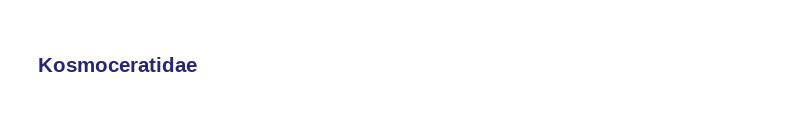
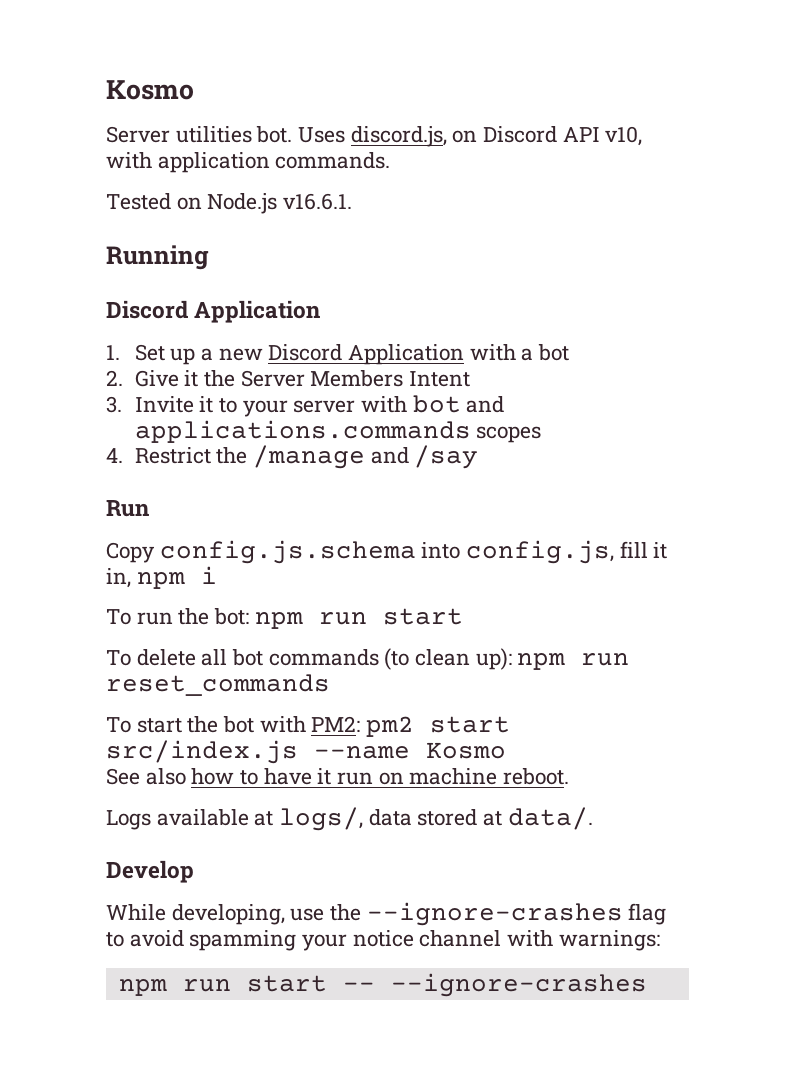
[38,57,197,72] Kosmoceratidae -> [106,80,194,100] [106,126,643,147] [106,152,391,173] [106,193,353,214] [106,245,209,270] [106,300,321,323] [106,344,570,365] [106,370,471,387] [106,395,505,417] [134,420,542,443] [106,445,479,469] [106,500,149,517] [106,540,668,564] [106,566,217,589] [106,608,463,629] [106,648,630,670] [106,674,330,696] [106,716,511,737] [106,740,506,764] [106,768,570,785] [106,807,593,831] [106,860,194,883] [106,902,667,926] [106,930,660,951] [118,973,647,997] Kosmo // Server utilities bot. Uses discord.js, on Discord API v10, with application commands. // Tested on Node.js v16.6.1. // Running // Discord Application // 1. Set up a new Discord Application with a bot // 2. Give it the Server Members Intent // 3. Invite it to your server with bot and applications.commands scopes // 4. Restrict the /manage and /say // Run // Copy config.js.schema into config.js, fill it in, npm i // To run the bot: npm run start // To delete all bot commands (to clean up): npm run reset_commands // To start the bot with PM2: pm2 start src/index.js --name Kosmo // See also how to have it run on machine reboot. // Logs available at logs/, data stored at data/. // Develop // While developing, use the --ignore-crashes flag to avoid spamming your notice channel with warnings: // npm run start -- --ignore-crashes

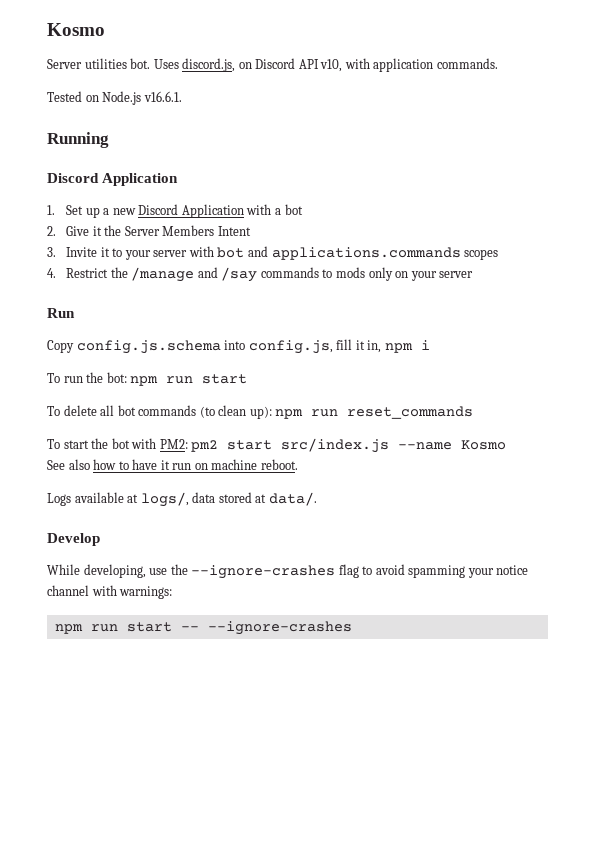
(479, 457) none -> [260,267,474,281] commands to mods only on your server

